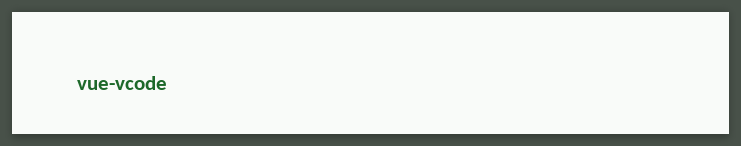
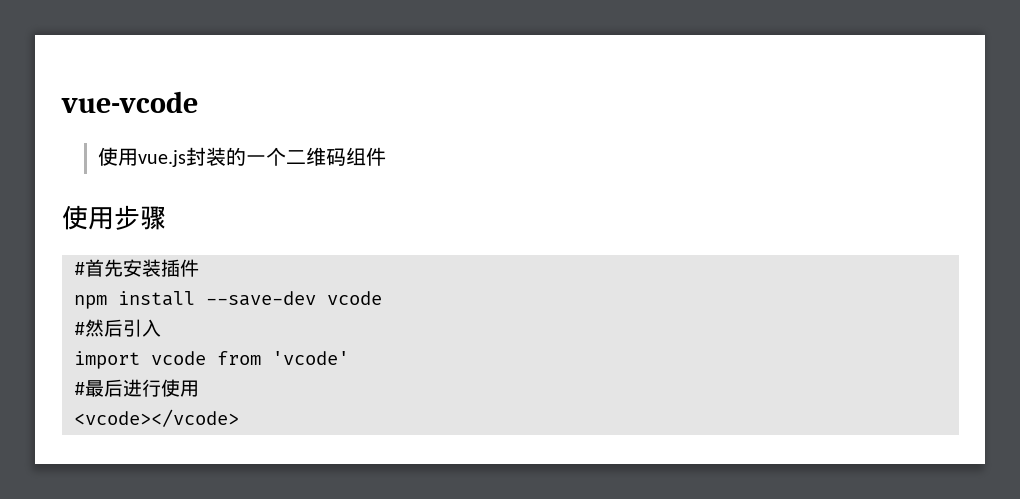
(167, 83) none -> [98,147,387,167] [62,205,166,230] [74,259,199,277] [74,291,382,309] [74,319,161,337] [74,351,349,369] [74,379,199,397] [74,409,239,427] // 使用vue.js封装的一个二维码组件 // 使用步骤 // #首先安装插件 // npm install --save-dev vcode // #然后引入 // import vcode from 'vcode' // #最后进行使用 // <vcode></vcode>

